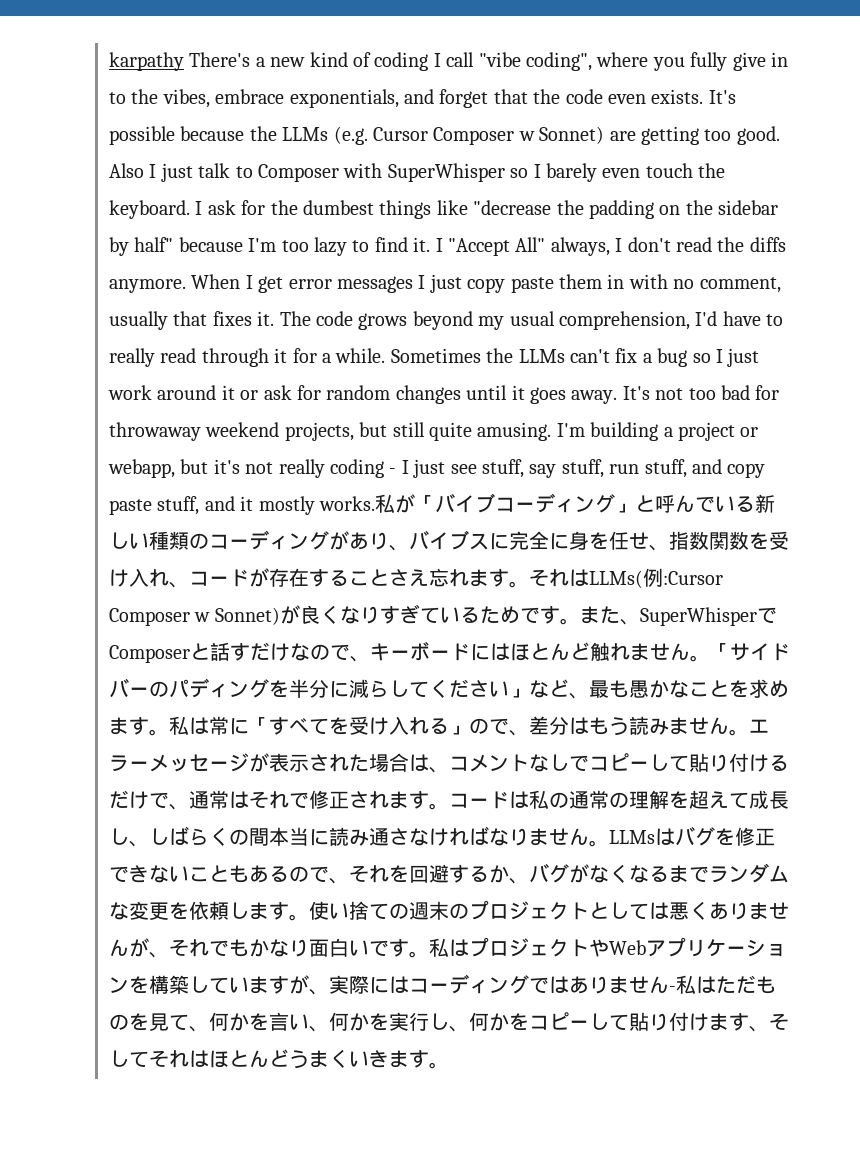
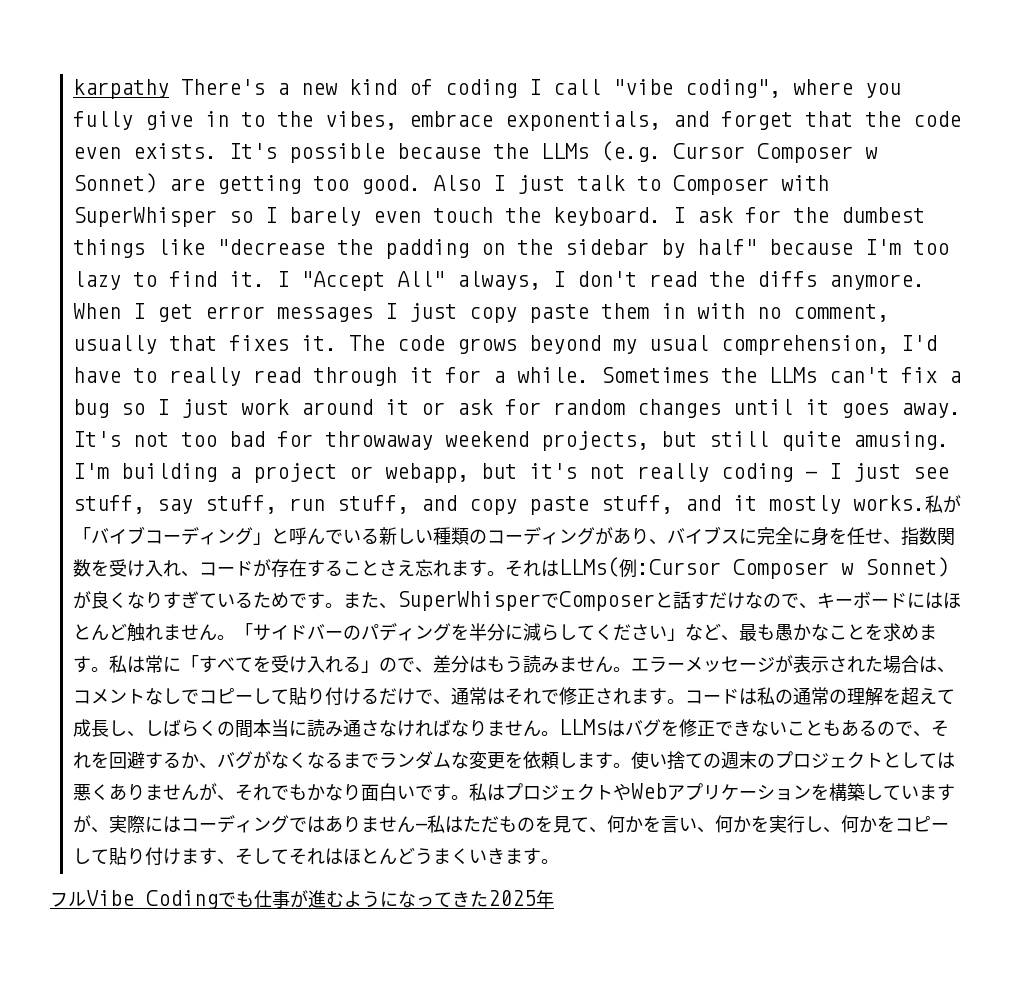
(449, 1065) none -> [50,890,554,909] // フルVibe Codingでも仕事が進むようになってきた2025年

